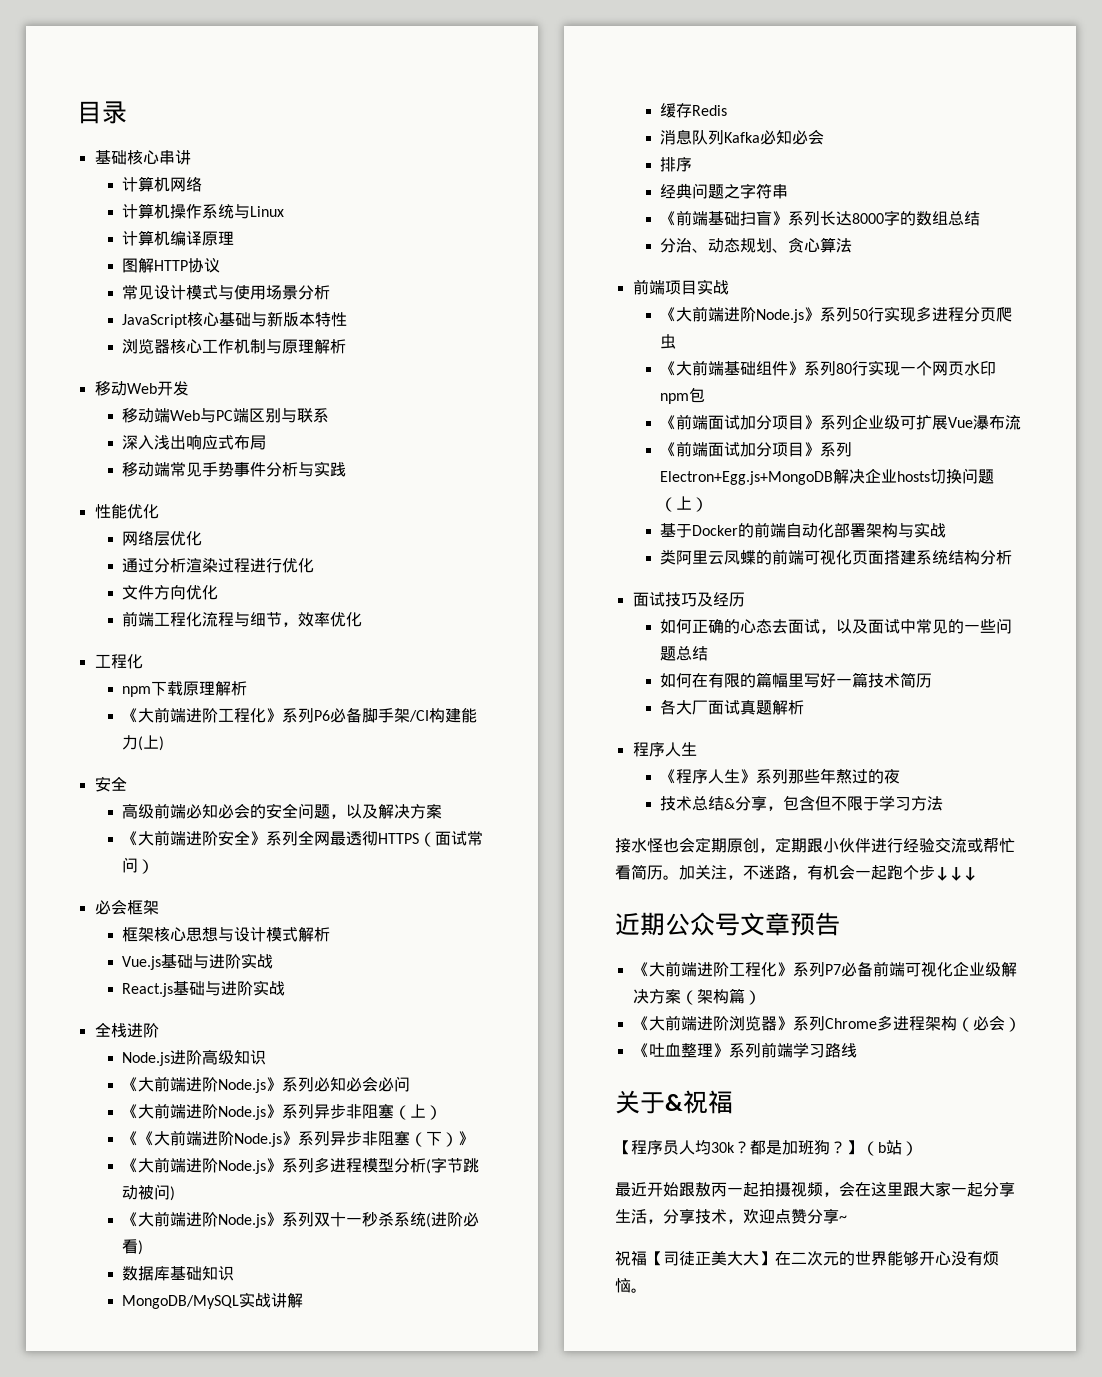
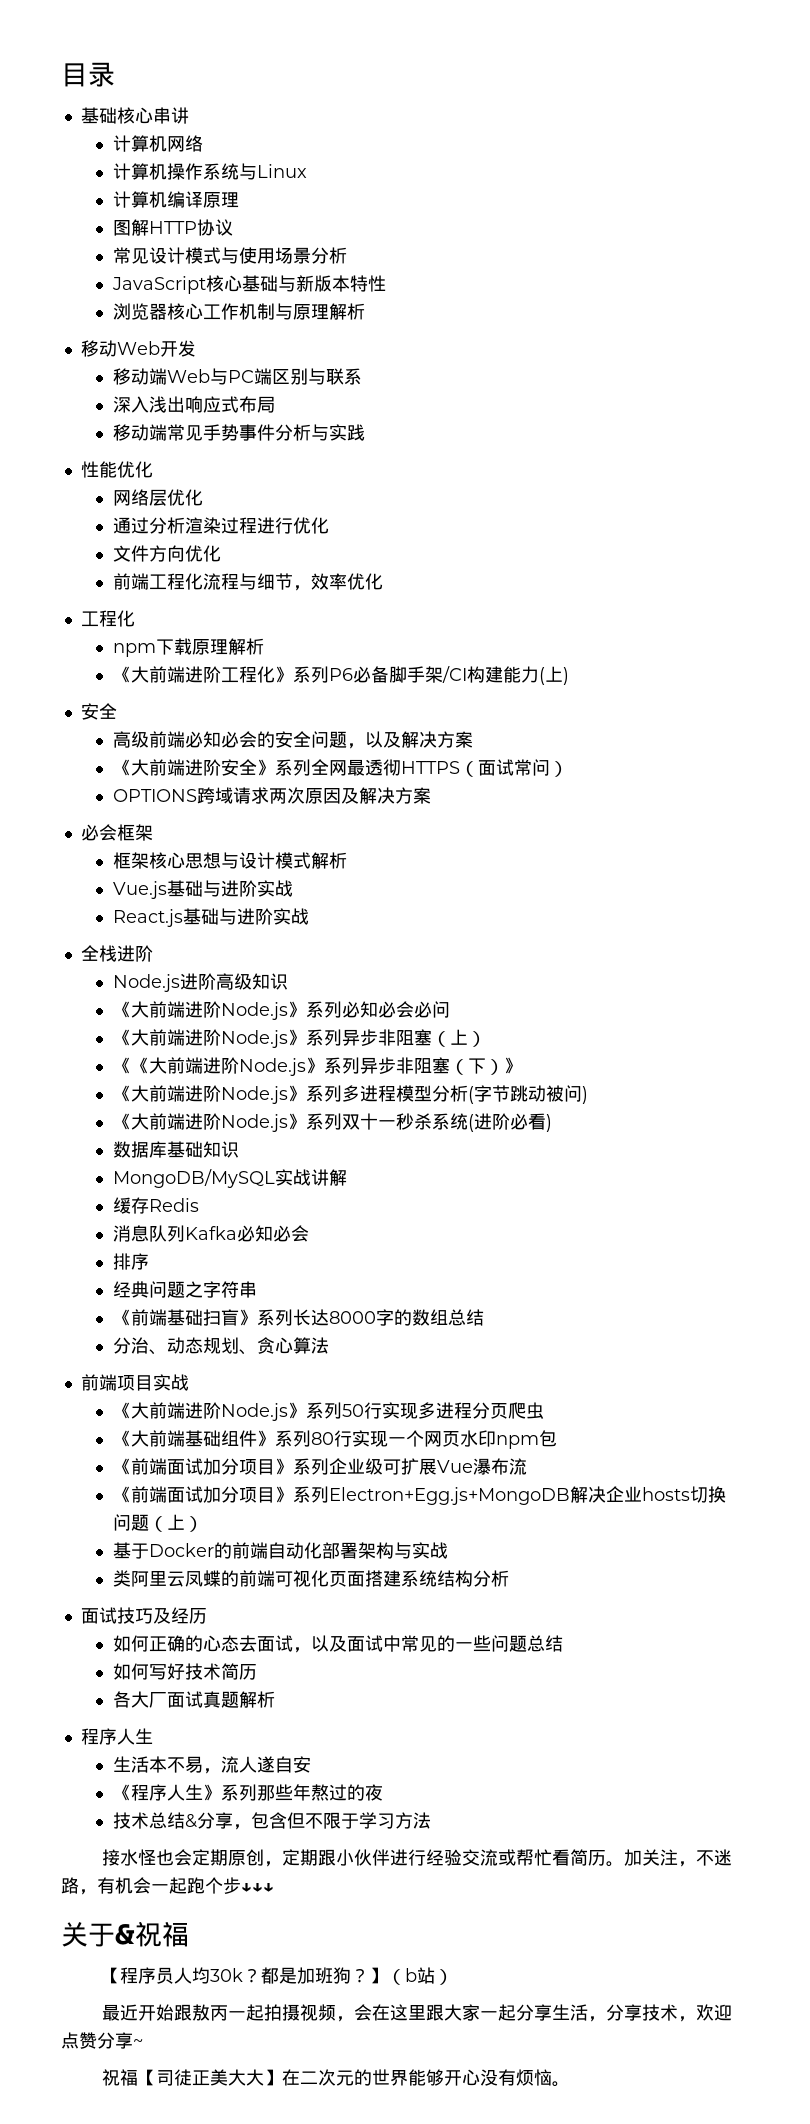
(155, 866) none -> [112,787,431,804] // OPTIONS跨域请求两次原因及解决方案
[692,672,869,688] 在有限的篇幅里写好一篇 -> [148,1663,185,1680] 写好
(697, 749) none -> [112,1756,311,1774] // 生活本不易，流人遂自安
[615,912,840,936] [632,961,1017,977] [632,988,761,1005] [632,1015,1021,1032] [632,1042,857,1058] // 近期公众号文章预告 // 《大前端进阶工程化》系列P7必备前端可视化企业级解决方案（架构篇） // 《大前端进阶浏览器》系列Chrome多进程架构（必会） // 《吐血整理》系列前端学习路线 -> (274, 1887) none

